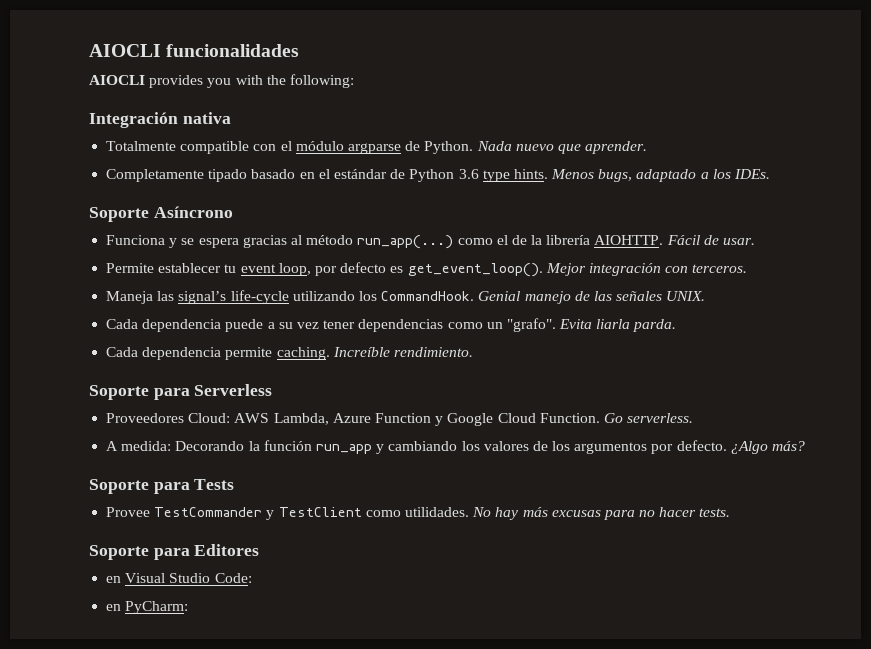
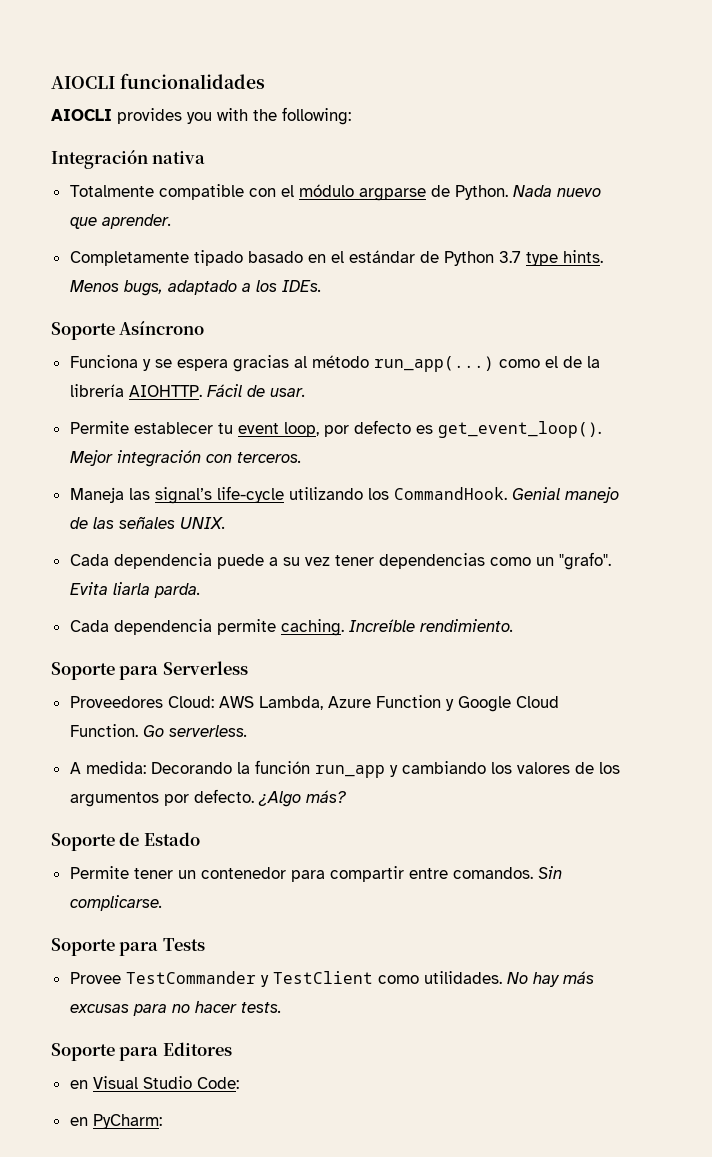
[458,169,479,179] 3.6 -> [498,251,521,263] 3.7
(806, 446) none -> [51,832,200,851] [69,866,562,882] [69,895,163,911] // Soporte de Estado // Permite tener un contenedor para compartir entre comandos. Sin complicarse.

